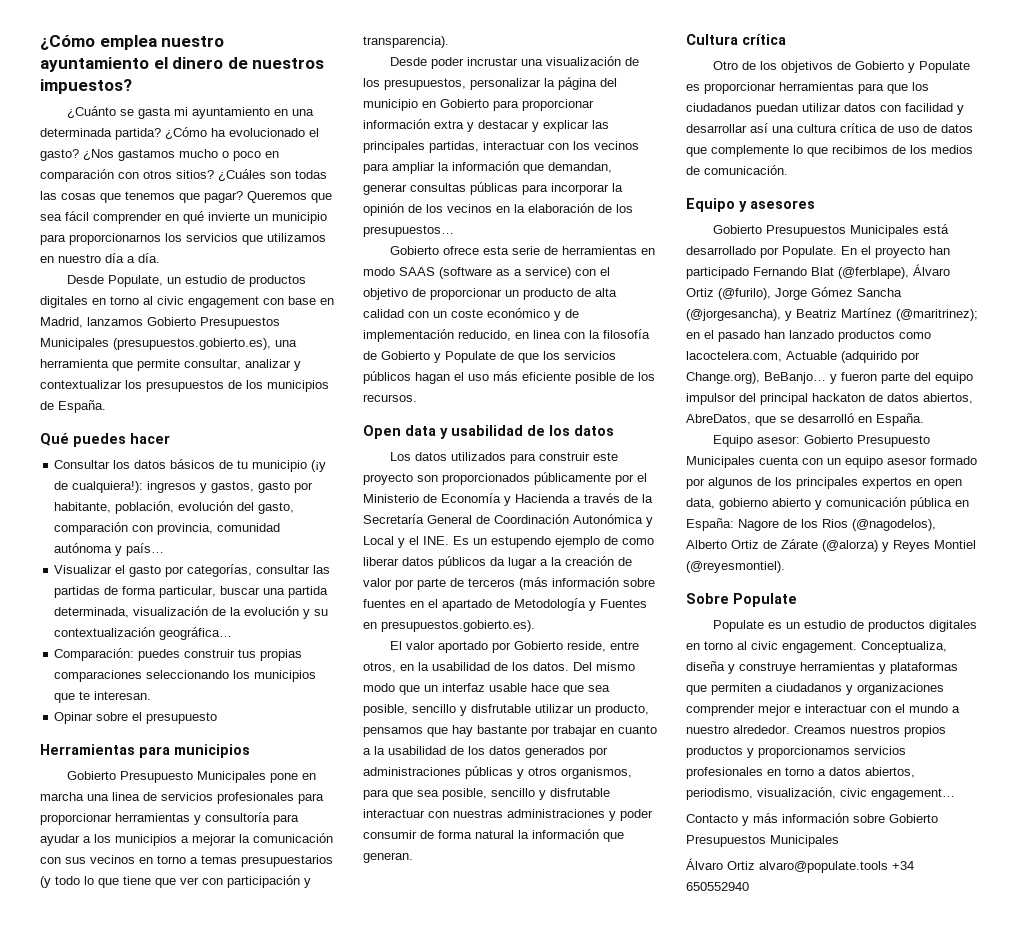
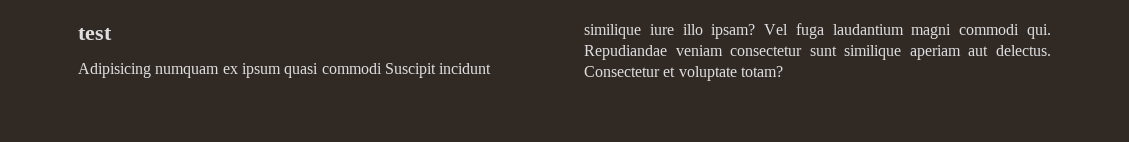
[40,35,225,50] [40,57,325,72] [40,79,132,94] [66,106,314,119] [40,127,319,140] [40,149,279,161] [40,169,327,182] [40,191,332,203] [40,211,327,224] [40,233,326,245] [40,253,160,263] [66,275,306,287] [40,296,334,308] [40,317,280,329] [40,338,297,350] [40,359,301,371] [40,380,329,392] [40,400,106,413] [40,433,170,447] [54,459,327,472] [54,481,314,493] [54,501,295,514] [54,522,281,535] [54,543,165,556] [54,564,331,577] [54,586,329,598] [54,606,329,619] [54,627,233,640] [54,648,303,661] [54,670,317,682] [54,691,152,703] [54,712,218,724] [40,744,250,758] [66,771,316,783] [40,792,324,804] [40,812,299,825] [40,833,333,846] [40,855,333,867] [40,875,311,888] [363,36,449,48] [389,56,639,69] [363,77,617,90] [363,99,594,111] [363,119,609,132] [363,141,639,153] [363,161,612,174] [363,182,623,195] [363,203,633,216] [363,225,454,237] [389,246,655,255] [363,267,610,279] [363,288,617,300] [363,308,579,321] [363,329,650,342] [363,351,616,363] [363,371,655,384] [363,394,417,402] [363,425,614,439] [389,452,618,464] [363,472,647,485] [363,493,653,506] [363,514,653,527] [363,536,654,548] [363,556,632,569] [363,577,655,590] [363,598,647,611] [363,620,535,632] [389,641,639,653] [363,662,635,673] [363,683,610,695] [363,704,649,716] [363,725,657,737] [363,746,608,758] [363,766,632,779] [363,788,610,800] [363,809,653,821] [363,829,624,842] [363,852,413,863] [686,34,786,45] [712,61,970,73] [686,82,929,94] [686,103,964,115] [686,123,973,133] [686,145,973,157] [686,165,788,175] [686,198,815,212] [712,224,949,237] [686,246,950,258] [686,264,950,279] [686,287,902,300] [686,308,978,321] [686,330,931,342] [686,351,920,363] [686,372,973,384] [686,393,973,405] [686,413,924,426] [712,435,930,447] [686,456,977,468] [686,477,962,489] [686,497,969,510] [686,518,936,531] [686,539,976,552] [686,561,785,573] [686,593,797,607] [712,620,977,632] [686,641,947,653] [686,661,958,674] [686,683,944,695] [686,704,960,716] [686,725,946,737] [686,746,906,758] [686,767,915,779] [686,787,955,800] [686,813,938,826] [686,835,839,847] [686,858,914,873] [686,882,749,891] ¿Cómo emplea nuestro ayuntamiento el dinero de nuestros impuestos? // ¿Cuánto se gasta mi ayuntamiento en una determinada partida? ¿Cómo ha evolucionado el gasto? ¿Nos gastamos mucho o poco en comparación con otros sitios? ¿Cuáles son todas las cosas que tenemos que pagar? Queremos que sea fácil comprender en qué invierte un municipio para proporcionarnos los servicios que utilizamos en nuestro día a día. // Desde Populate, un estudio de productos digitales en torno al civic engagement con base en Madrid, lanzamos Gobierto Presupuestos Municipales (presupuestos.gobierto.es), una herramienta que permite consultar, analizar y contextualizar los presupuestos de los municipios de España. // Qué puedes hacer // Consultar los datos básicos de tu municipio (¡y de cualquiera!): ingresos y gastos, gasto por habitante, población, evolución del gasto, comparación con provincia, comunidad autónoma y país… // Visualizar el gasto por categorías, consultar las partidas de forma particular, buscar una partida determinada, visualización de la evolución y su contextualización geográfica… // Comparación: puedes construir tus propias comparaciones seleccionando los municipios que te interesan. // Opinar sobre el presupuesto // Herramientas para municipios // Gobierto Presupuesto Municipales pone en marcha una linea de servicios profesionales para proporcionar herramientas y consultoría para ayudar a los municipios a mejorar la comunicación con sus vecinos en torno a temas presupuestarios (y todo lo que tiene que ver con participación y transparencia). // Desde poder incrustar una visualización de los presupuestos, personalizar la página del municipio en Gobierto para proporcionar información extra y destacar y explicar las principales partidas, interactuar con los vecinos para ampliar la información que demandan, generar consultas públicas para incorporar la opinión de los vecinos en la elaboración de los presupuestos… // Gobierto ofrece esta serie de herramientas en modo SAAS (software as a service) con el objetivo de proporcionar un producto de alta calidad con un coste económico y de implementación reducido, en linea con la filosofía de Gobierto y Populate de que los servicios públicos hagan el uso más eficiente posible de los recursos. // Open data y usabilidad de los datos // Los datos utilizados para construir este proyecto son proporcionados públicamente por el Ministerio de Economía y Hacienda a través de la Secretaría General de Coordinación Autonómica y Local y el INE. Es un estupendo ejemplo de como liberar datos públicos da lugar a la creación de valor por parte de terceros (más información sobre fuentes en el apartado de Metodología y Fuentes en presupuestos.gobierto.es). // El valor aportado por Gobierto reside, entre otros, en la usabilidad de los datos. Del mismo modo que un interfaz usable hace que sea posible, sencillo y disfrutable utilizar un producto, pensamos que hay bastante por trabajar en cuanto a la usabilidad de los datos generados por administraciones públicas y otros organismos, para que sea posible, sencillo y disfrutable interactuar con nuestras administraciones y poder consumir de forma natural la información que generan. // Cultura crítica // Otro de los objetivos de Gobierto y Populate es proporcionar herramientas para que los ciudadanos puedan utilizar datos con facilidad y desarrollar así una cultura crítica de uso de datos que complemente lo que recibimos de los medios de comunicación. // Equipo y asesores // Gobierto Presupuestos Municipales está desarrollado por Populate. En el proyecto han participado Fernando Blat (@ferblape), Álvaro Ortiz (@furilo), Jorge Gómez Sancha (@jorgesancha), y Beatriz Martínez (@maritrinez); en el pasado han lanzado productos como lacoctelera.com, Actuable (adquirido por Change.org), BeBanjo… y fueron parte del equipo impulsor del principal hackaton de datos abiertos, AbreDatos, que se desarrolló en España. // Equipo asesor: Gobierto Presupuesto Municipales cuenta con un equipo asesor formado por algunos de los principales expertos en open data, gobierno abierto y comunicación pública en España: Nagore de los Rios (@nagodelos), Alberto Ortiz de Zárate (@alorza) y Reyes Montiel (@reyesmontiel). // Sobre Populate // Populate es un estudio de productos digitales en torno al civic engagement. Conceptualiza, diseña y construye herramientas y plataformas que permiten a ciudadanos y organizaciones comprender mejor e interactuar con el mundo a nuestro alrededor. Creamos nuestros propios productos y proporcionamos servicios profesionales en torno a datos abiertos, periodismo, visualización, civic engagement… // Contacto y más información sobre Gobierto Presupuestos Municipales // Álvaro Ortiz alvaro@populate.tools +34 650552940 -> [78,28,112,40] [78,63,492,78] [584,23,1051,39] [584,45,1051,60] [584,66,783,81] test // Adipisicing numquam ex ipsum quasi commodi Suscipit incidunt similique iure illo ipsam? Vel fuga laudantium magni commodi qui. Repudiandae veniam consectetur sunt similique aperiam aut delectus. Consectetur et voluptate totam?

